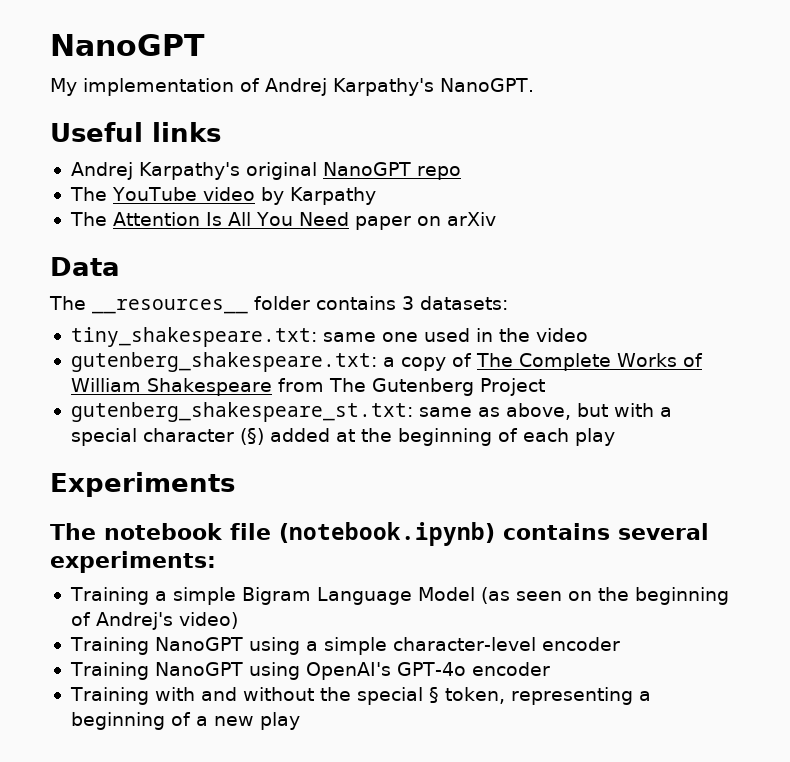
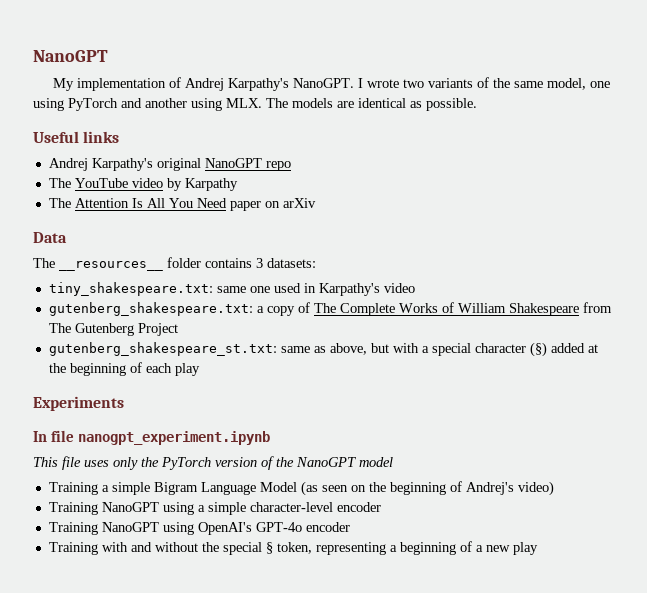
(534, 85) none -> [358,77,611,90] [33,98,477,111] I wrote two variants of the same model, one using PyTorch and another using MLX. The models are identical as possible.
[498,328,530,342] the -> [318,283,380,296] Karpathy's
[50,522,709,546] [50,551,216,573] The notebook file (notebook.ipynb) contains several experiments: -> [33,430,271,445] [33,456,393,470] In file nanogpt_experiment.ipynb // This file uses only the PyTorch version of the NanoGPT model

